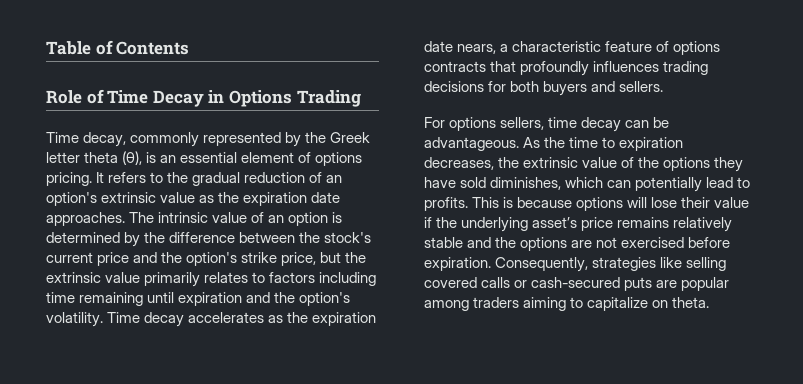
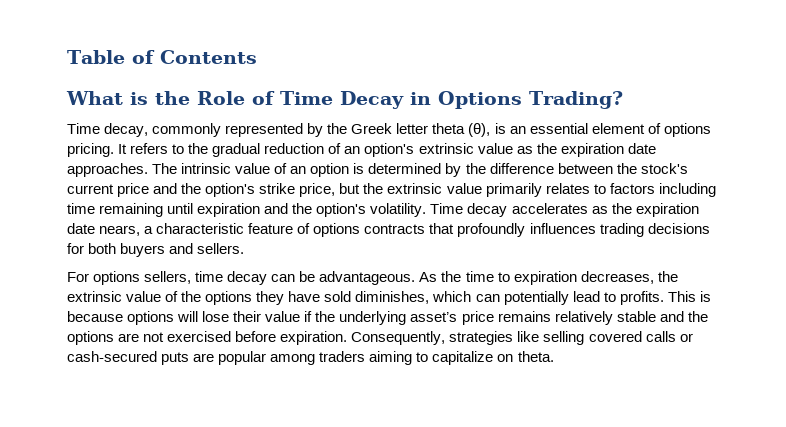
(190, 48) none -> [66,91,190,105] What is the
[296,90,361,107] Trading -> [529,91,623,109] Trading?

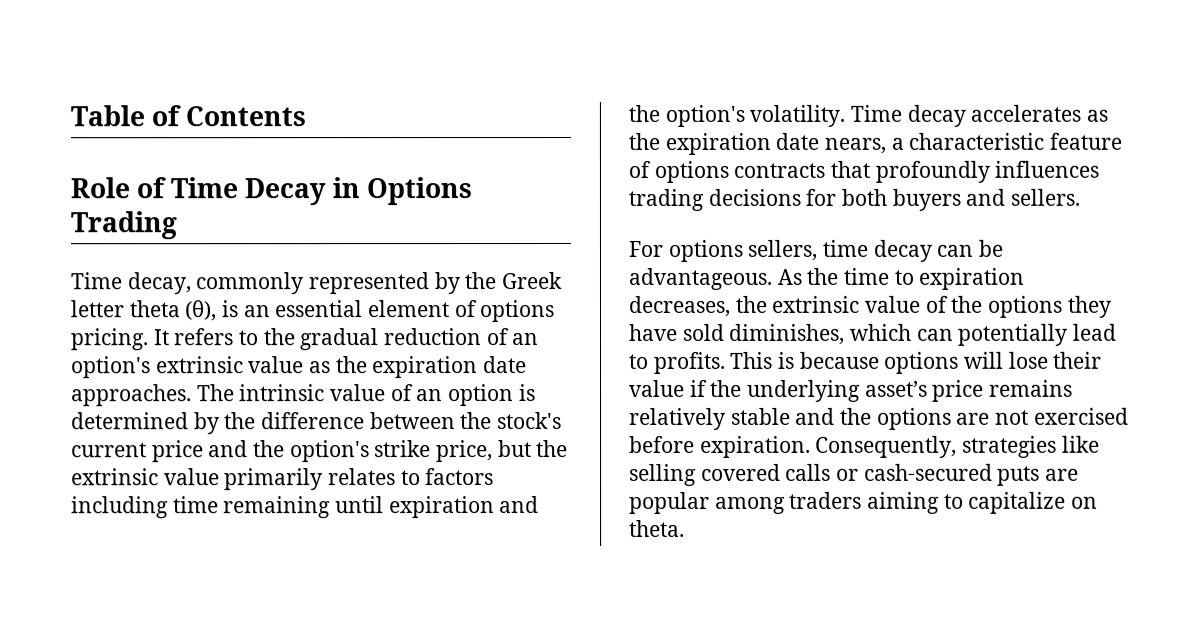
[66,91,190,105] What is the -> (307, 116) none
[529,91,623,109] Trading? -> [70,211,177,240] Trading

